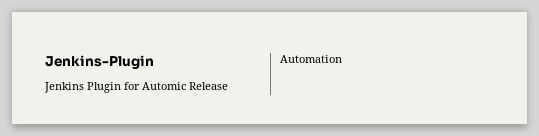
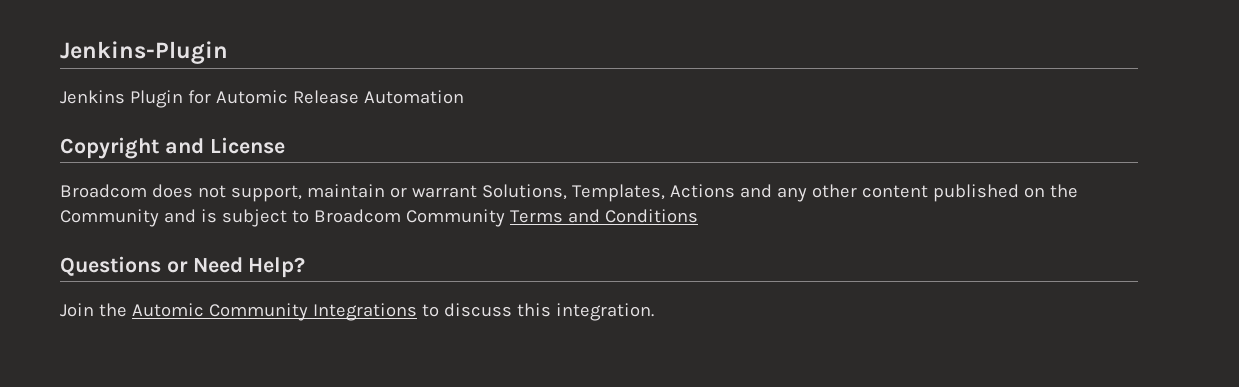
(342, 59) none -> [60,137,285,159] [60,184,1078,202] [60,209,698,227] [60,256,306,278] [60,303,654,321] // Copyright and License // Broadcom does not support, maintain or warrant Solutions, Templates, Actions and any other content published on the Community and is subject to Broadcom Community Terms and Conditions // Questions or Need Help? // Join the Automic Community Integrations to discuss this integration.

